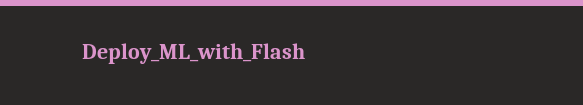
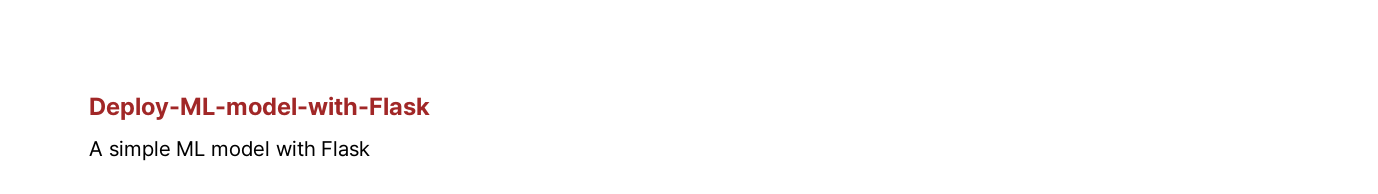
[82,43,305,64] Deploy_ML_with_Flash -> [89,96,430,120] [89,140,371,161] Deploy-ML-model-with-Flask // A simple ML model with Flask

